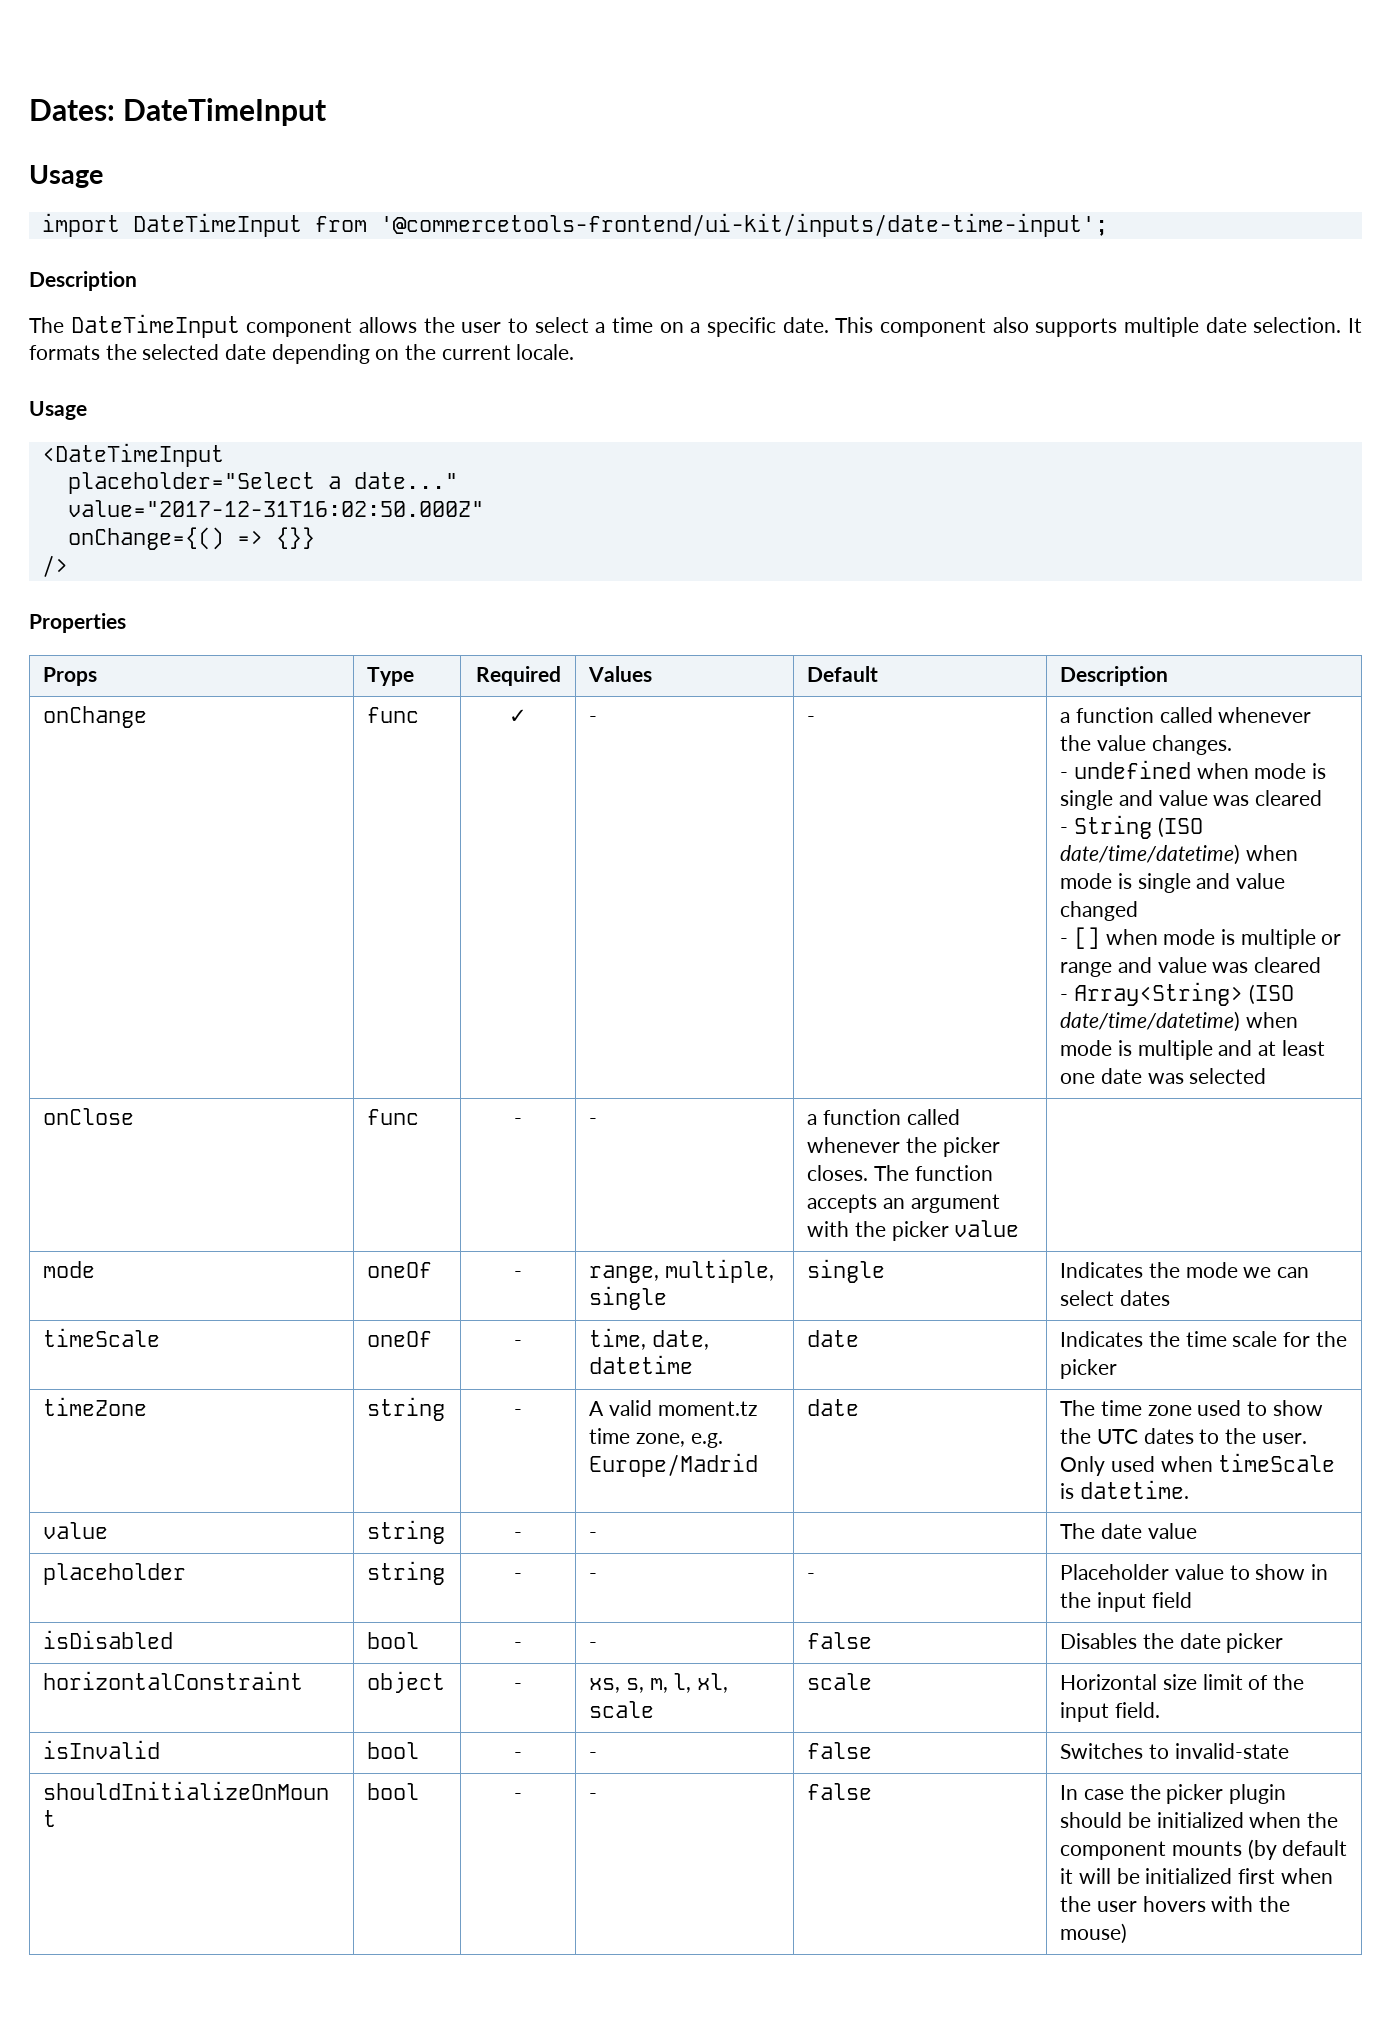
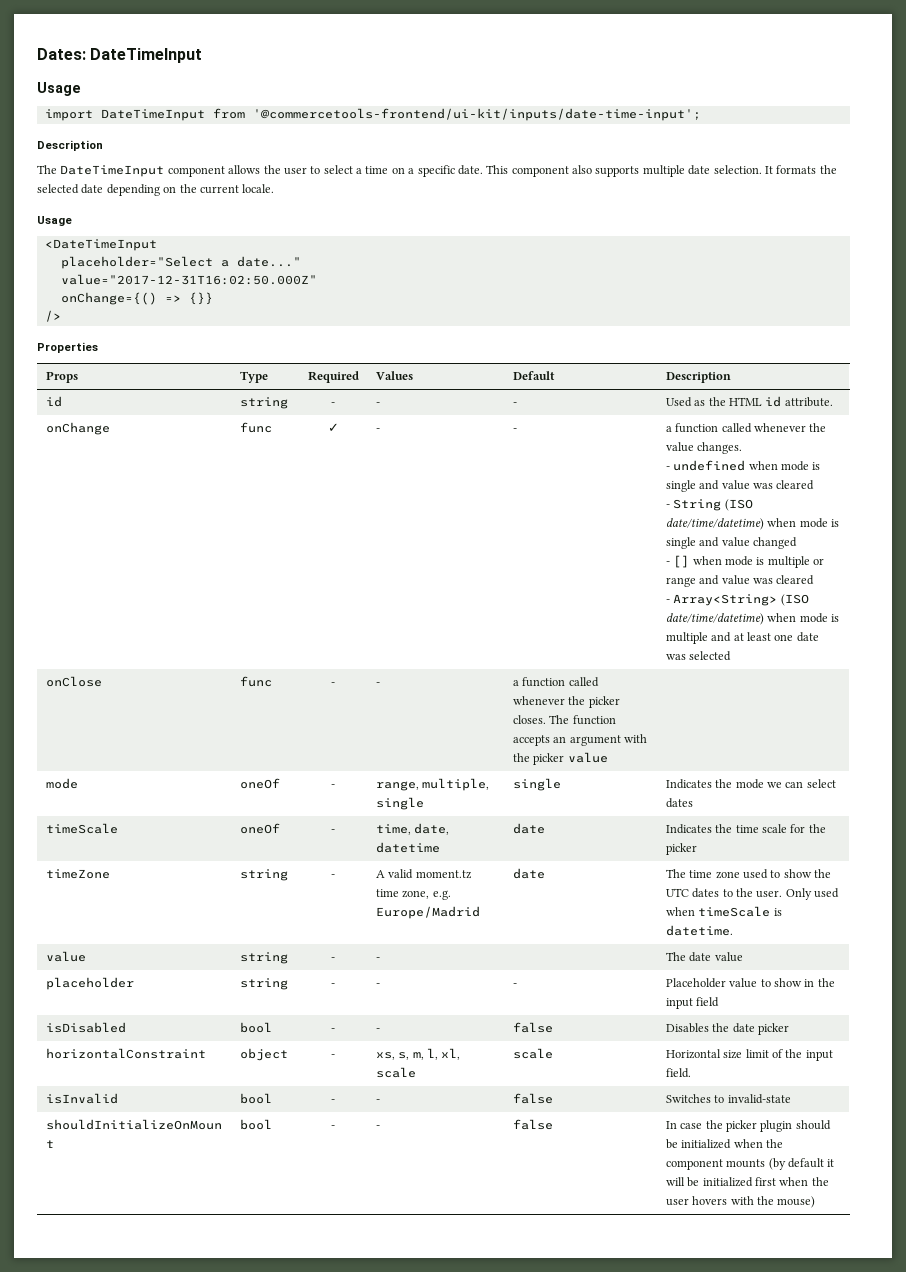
(1169, 676) none -> [45,396,62,407] [239,397,288,409] [331,402,335,406] [375,402,380,406] [512,402,517,406] [665,396,833,407] // id | string | - | - | - | Used as the HTML id attribute.

